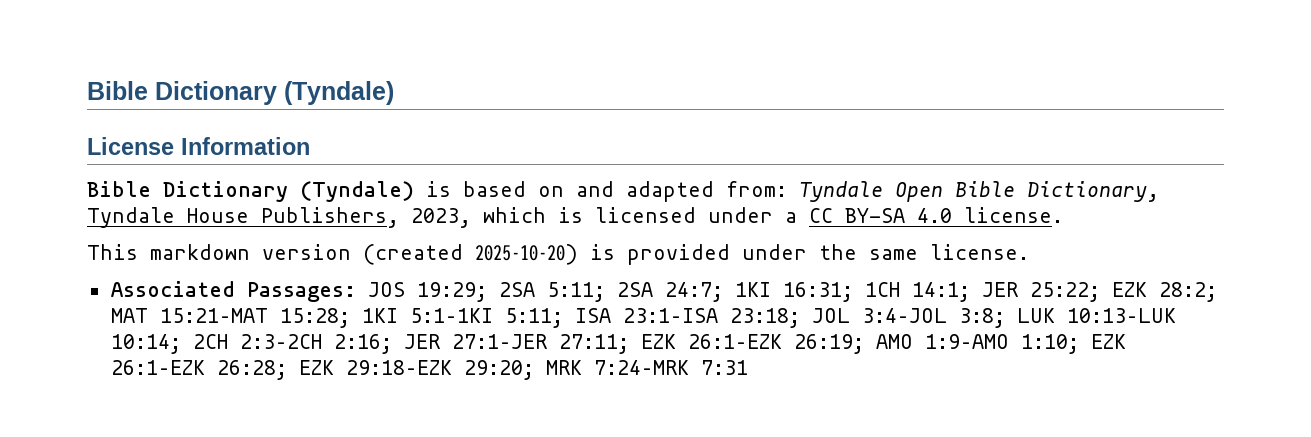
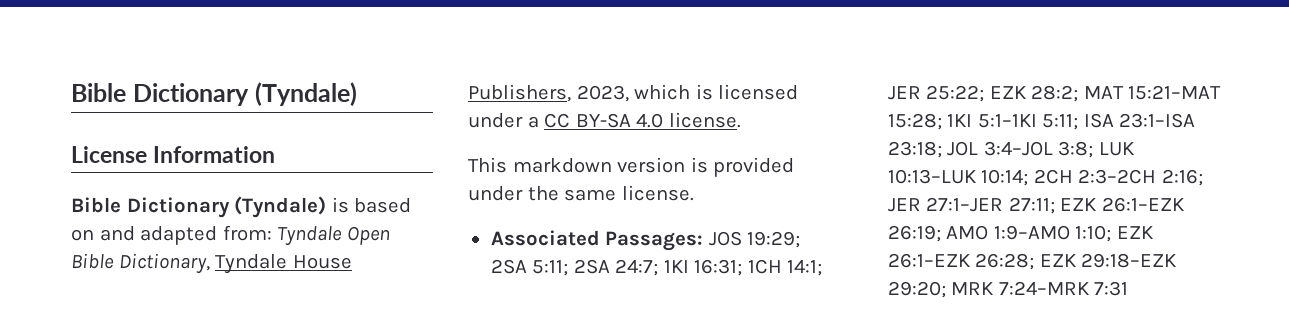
[363,244,578,265] (created 2025-10-20) -> (686, 165) none

